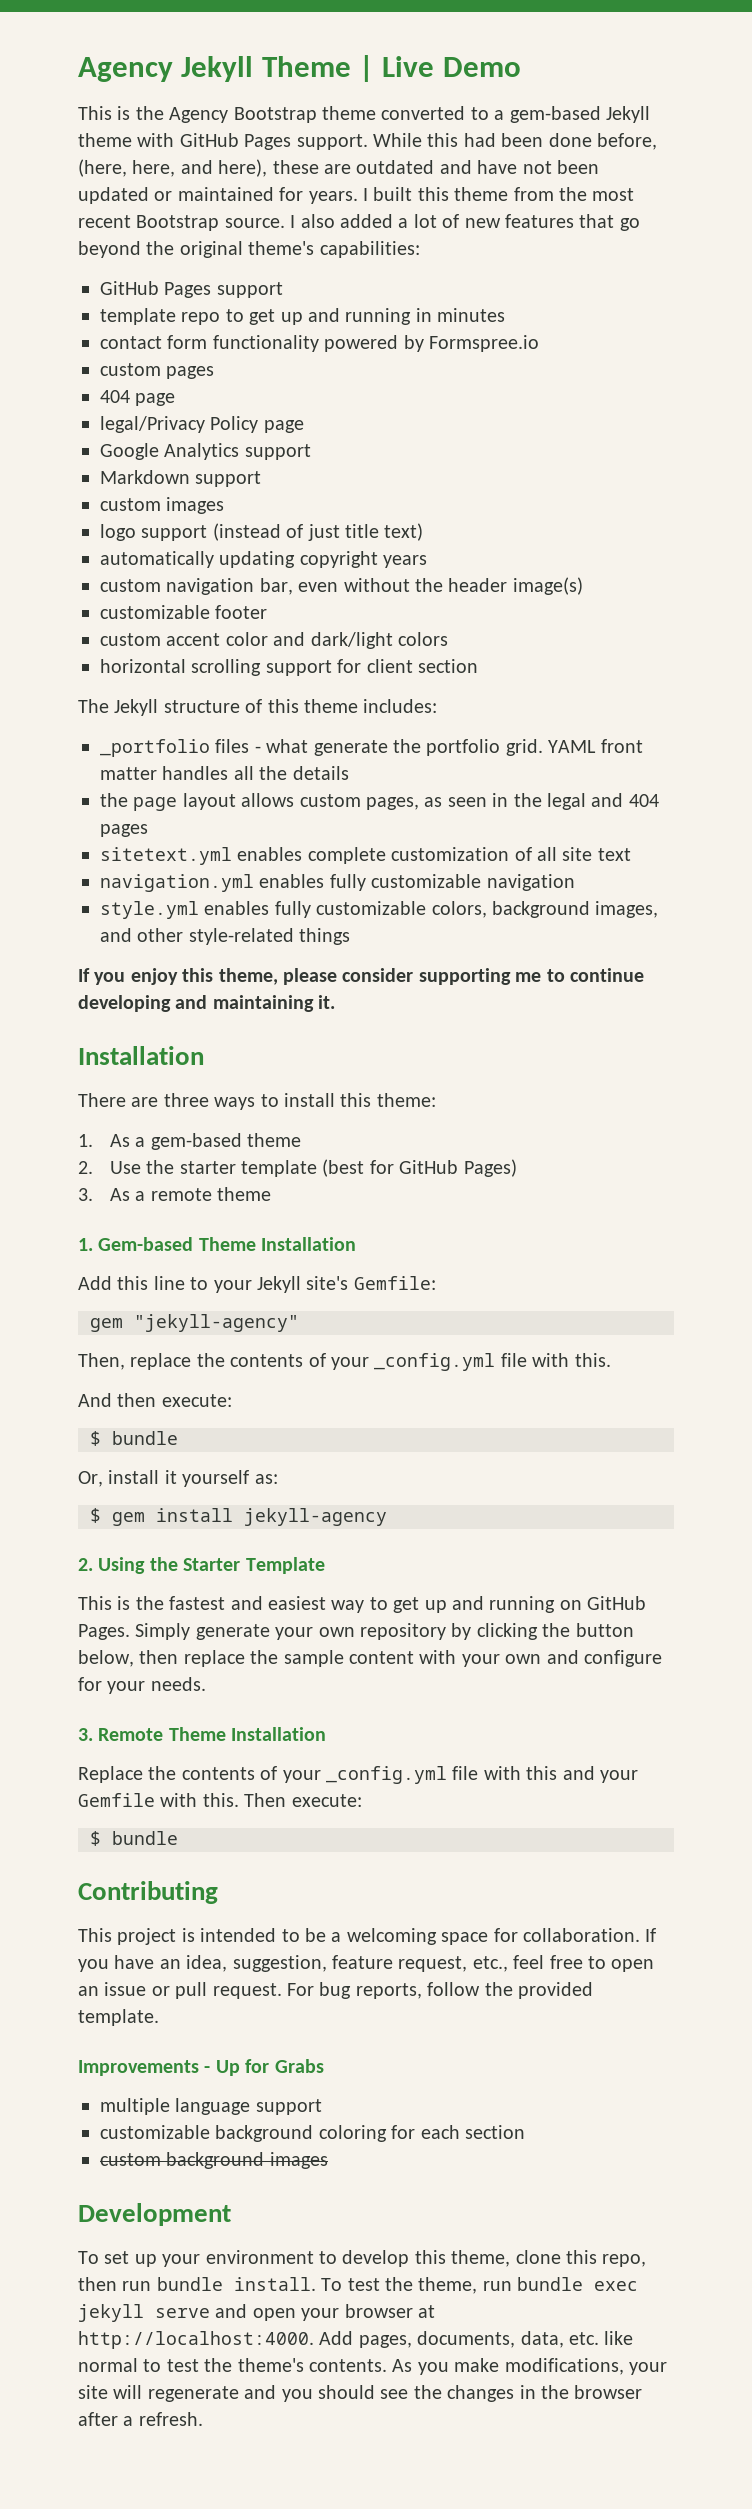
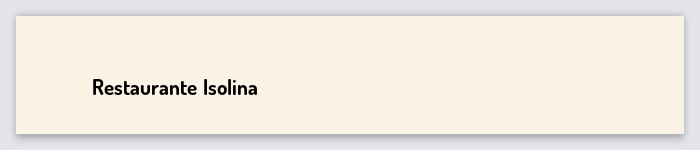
[78,55,521,82] [78,106,650,123] [78,133,657,150] [78,159,599,177] [78,187,635,204] [78,214,640,231] [78,241,420,258] [100,281,283,298] [100,308,506,325] [100,335,539,352] [100,363,215,379] [100,390,176,406] [100,416,304,433] [100,443,311,460] [100,470,262,487] [100,497,225,514] [100,523,424,541] [100,551,428,568] [100,577,583,595] [100,605,268,619] [100,632,448,649] [100,659,478,676] [78,699,438,716] [100,739,643,757] [100,766,349,780] [100,793,659,811] [100,824,148,837] [100,847,631,865] [100,874,575,892] [100,901,659,919] [100,928,351,945] [78,968,644,985] [78,995,336,1012] [78,1046,204,1065] [78,1093,436,1110] [78,1133,301,1150] [78,1159,517,1177] [78,1187,271,1201] [78,1237,357,1251] [78,1276,436,1293] [90,1314,299,1332] [78,1353,611,1371] [78,1393,232,1407] [90,1431,178,1446] [78,1470,278,1487] [90,1508,387,1526] [78,1557,325,1574] [78,1596,647,1613] [78,1623,634,1640] [78,1650,662,1667] [78,1677,206,1694] [78,1727,327,1741] [78,1766,638,1784] [78,1793,362,1807] [90,1831,178,1846] [78,1881,218,1904] [78,1928,657,1945] [78,1955,655,1972] [78,1982,593,1999] [78,2009,159,2026] [78,2059,324,2076] [100,2098,322,2115] [100,2125,525,2142] [100,2152,328,2169] [78,2203,231,2226] [78,2250,647,2267] [78,2277,639,2294] [78,2304,435,2322] [78,2331,634,2349] [78,2358,667,2375] [78,2385,643,2402] [78,2412,203,2426] Agency Jekyll Theme | Live Demo // This is the Agency Bootstrap theme converted to a gem-based Jekyll theme with GitHub Pages support. While this had been done before, (here, here, and here), these are outdated and have not been updated or maintained for years. I built this theme from the most recent Bootstrap source. I also added a lot of new features that go beyond the original theme's capabilities: // GitHub Pages support // template repo to get up and running in minutes // contact form functionality powered by Formspree.io // custom pages // 404 page // legal/Privacy Policy page // Google Analytics support // Markdown support // custom images // logo support (instead of just title text) // automatically updating copyright years // custom navigation bar, even without the header image(s) // customizable footer // custom accent color and dark/light colors // horizontal scrolling support for client section // The Jekyll structure of this theme includes: // _portfolio files - what generate the portfolio grid. YAML front matter handles all the details // the page layout allows custom pages, as seen in the legal and 404 pages // sitetext.yml enables complete customization of all site text // navigation.yml enables fully customizable navigation // style.yml enables fully customizable colors, background images, and other style-related things // If you enjoy this theme, please consider supporting me to continue developing and maintaining it. // Installation // There are three ways to install this theme: // 1. As a gem-based theme // 2. Use the starter template (best for GitHub Pages) // 3. As a remote theme // 1. Gem-based Theme Installation // Add this line to your Jekyll site's Gemfile: // gem "jekyll-agency" // Then, replace the contents of your _config.yml file with this. // And then execute: // $ bundle // Or, install it yourself as: // $ gem install jekyll-agency // 2. Using the Starter Template // This is the fastest and easiest way to get up and running on GitHub Pages. Simply generate your own repository by clicking the button below, then replace the sample content with your own and configure for your needs. // 3. Remote Theme Installation // Replace the contents of your _config.yml file with this and your Gemfile with this. Then execute: // $ bundle // Contributing // This project is intended to be a welcoming space for collaboration. If you have an idea, suggestion, feature request, etc., feel free to open an issue or pull request. For bug reports, follow the provided template. // Improvements - Up for Grabs // multiple language support // customizable background coloring for each section // custom background images // Development // To set up your environment to develop this theme, clone this repo, then run bundle install. To test the theme, run bundle exec jekyll serve and open your browser at http://localhost:4000. Add pages, documents, data, etc. like normal to test the theme's contents. As you make modifications, your site will regenerate and you should see the changes in the browser after a refresh. -> [92,79,258,95] Restaurante Isolina

